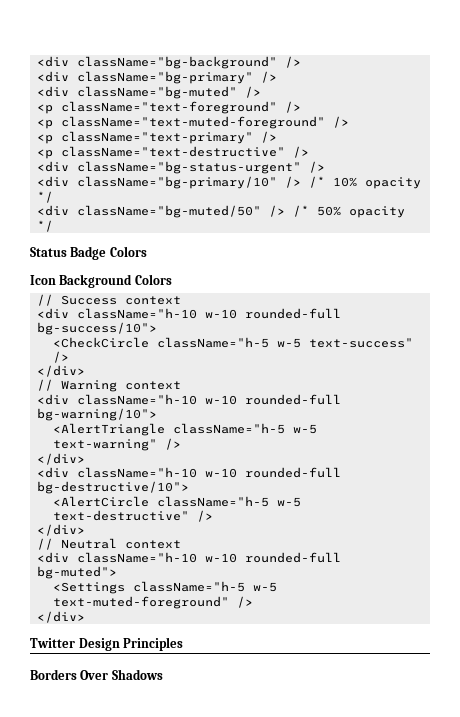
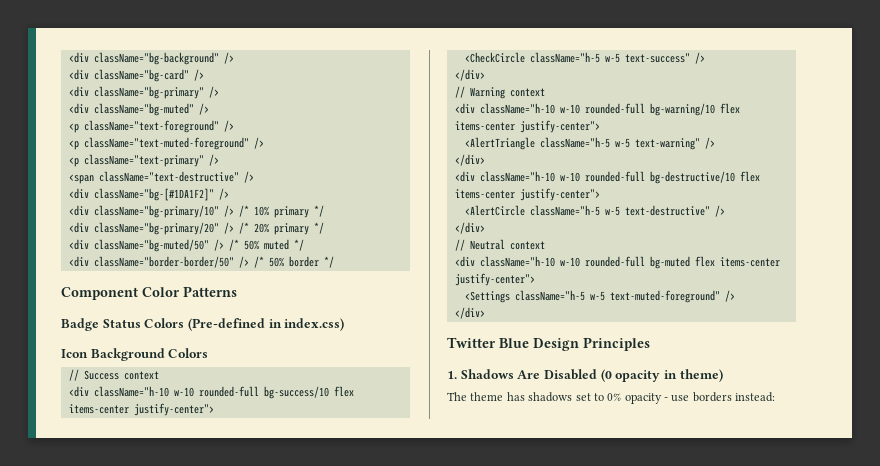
(302, 62) none -> [68,69,204,82] // <div className="bg-card" />
[37,149,54,159] <p -> [68,174,94,184] <span
[77,161,302,174] className="bg-status-urgent" -> [93,188,214,201] className="bg-[#1DA1F2]"
[365,177,422,189] opacity -> [273,205,324,218] [68,222,309,235] primary */ // <div className="bg-primary/20" /> /* 20% primary
[349,206,406,218] [37,220,54,232] [30,246,147,260] opacity */ // Status Badge Colors -> [263,239,304,251] [68,256,334,268] [61,286,237,300] [61,318,345,331] muted */ // <div className="border-border/50" /> /* 50% border */ // Component Color Patterns // Badge Status Colors (Pre-defined in index.css)
[37,322,158,335] bg-success/10"> -> [263,386,354,399] [68,403,214,416] bg-success/10 flex items-center justify-center">
[37,408,158,421] bg-warning/10"> -> [649,103,740,116] [454,120,600,133] bg-warning/10 flex items-center justify-center">
[37,481,190,494] bg-destructive/10"> -> [649,171,760,184] [454,188,600,201] bg-destructive/10 flex items-center justify-center">
[37,566,118,579] bg-muted"> -> [649,256,780,269] [454,273,535,286] bg-muted flex items-center justify-center">
(75, 643) none -> [499,338,529,348] Blue
[30,669,163,680] Borders Over Shadows -> [447,369,723,382] [447,392,776,404] 1. Shadows Are Disabled (0 opacity in theme) // The theme has shadows set to 0% opacity - use borders instead:

